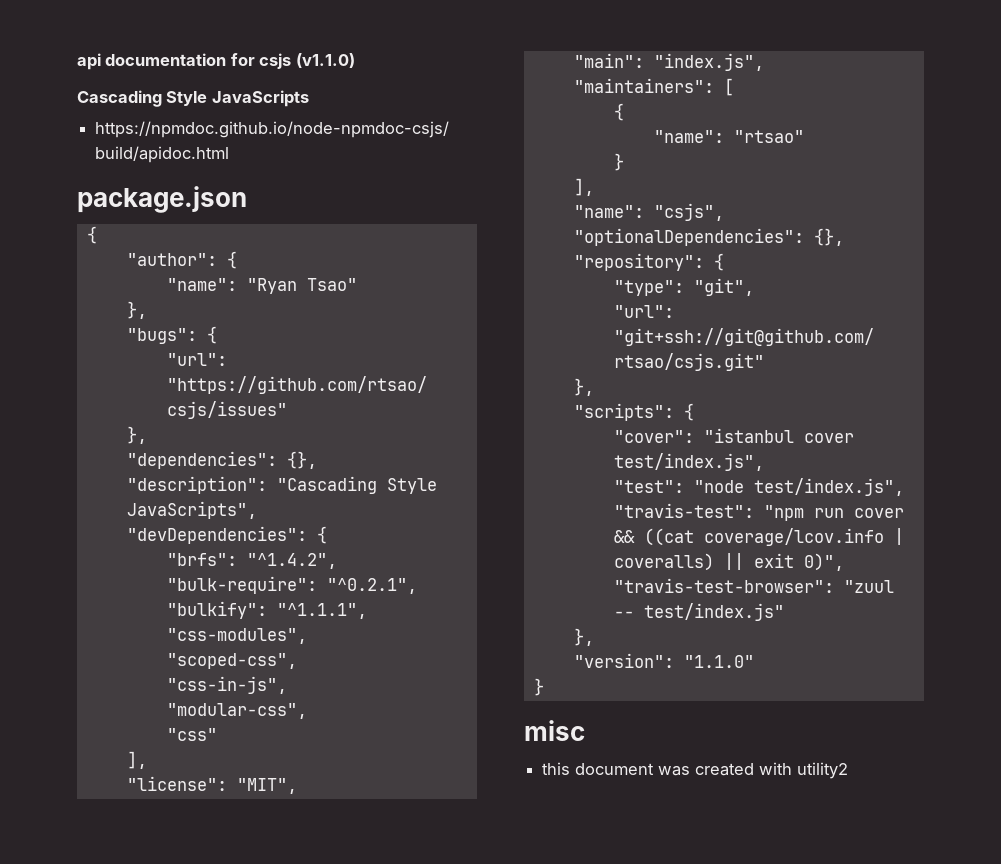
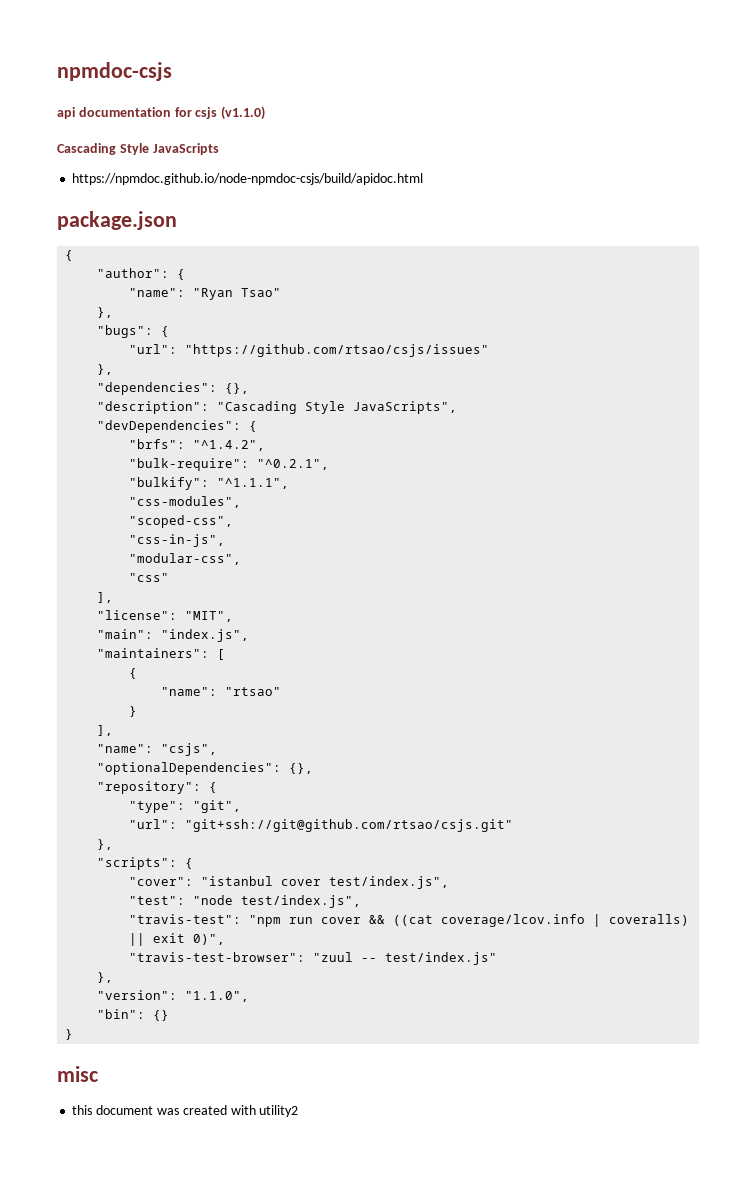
(77, 61) none -> [57,62,172,81] npmdoc-csjs //
[683,655,754,668] "1.1.0" -> [185,991,250,1002] [97,1009,170,1021] "1.1.0", // "bin": {}

